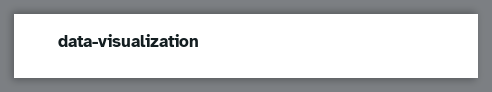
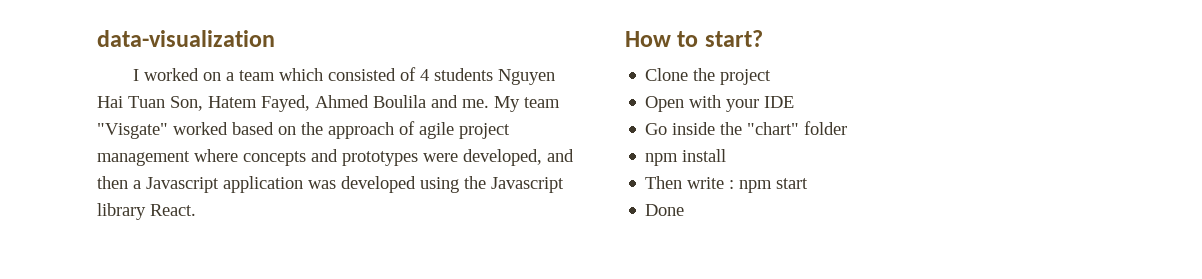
(199, 40) none -> [133,67,556,85] [97,95,560,112] [97,121,510,139] [97,149,574,166] [97,176,564,193] [97,203,196,220] [625,30,763,47] [645,68,772,85] [645,95,795,112] [645,121,848,135] [645,149,727,166] [645,176,809,193] [645,204,685,216] // I worked on a team which consisted of 4 students Nguyen Hai Tuan Son, Hatem Fayed, Ahmed Boulila and me. My team "Visgate" worked based on the approach of agile project management where concepts and prototypes were developed, and then a Javascript application was developed using the Javascript library React. // How to start? // Clone the project // Open with your IDE // Go inside the "chart" folder // npm install // Then write : npm start // Done

